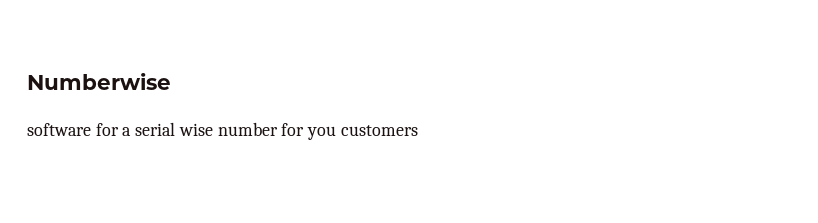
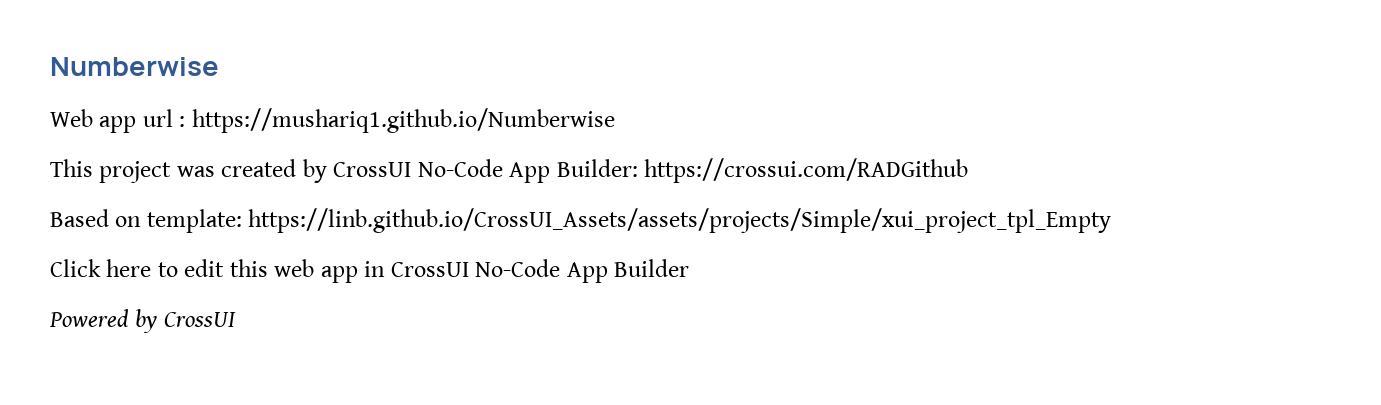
[27,122,418,140] software for a serial wise number for you customers -> [50,108,615,133] [50,158,969,183] [50,208,1112,233] [50,259,690,283] [49,309,236,333] Web app url : https://mushariq1.github.io/Numberwise // This project was created by CrossUI No-Code App Builder: https://crossui.com/RADGithub // Based on template: https://linb.github.io/CrossUI_Assets/assets/projects/Simple/xui_project_tpl_Empty // Click here to edit this web app in CrossUI No-Code App Builder // Powered by CrossUI

